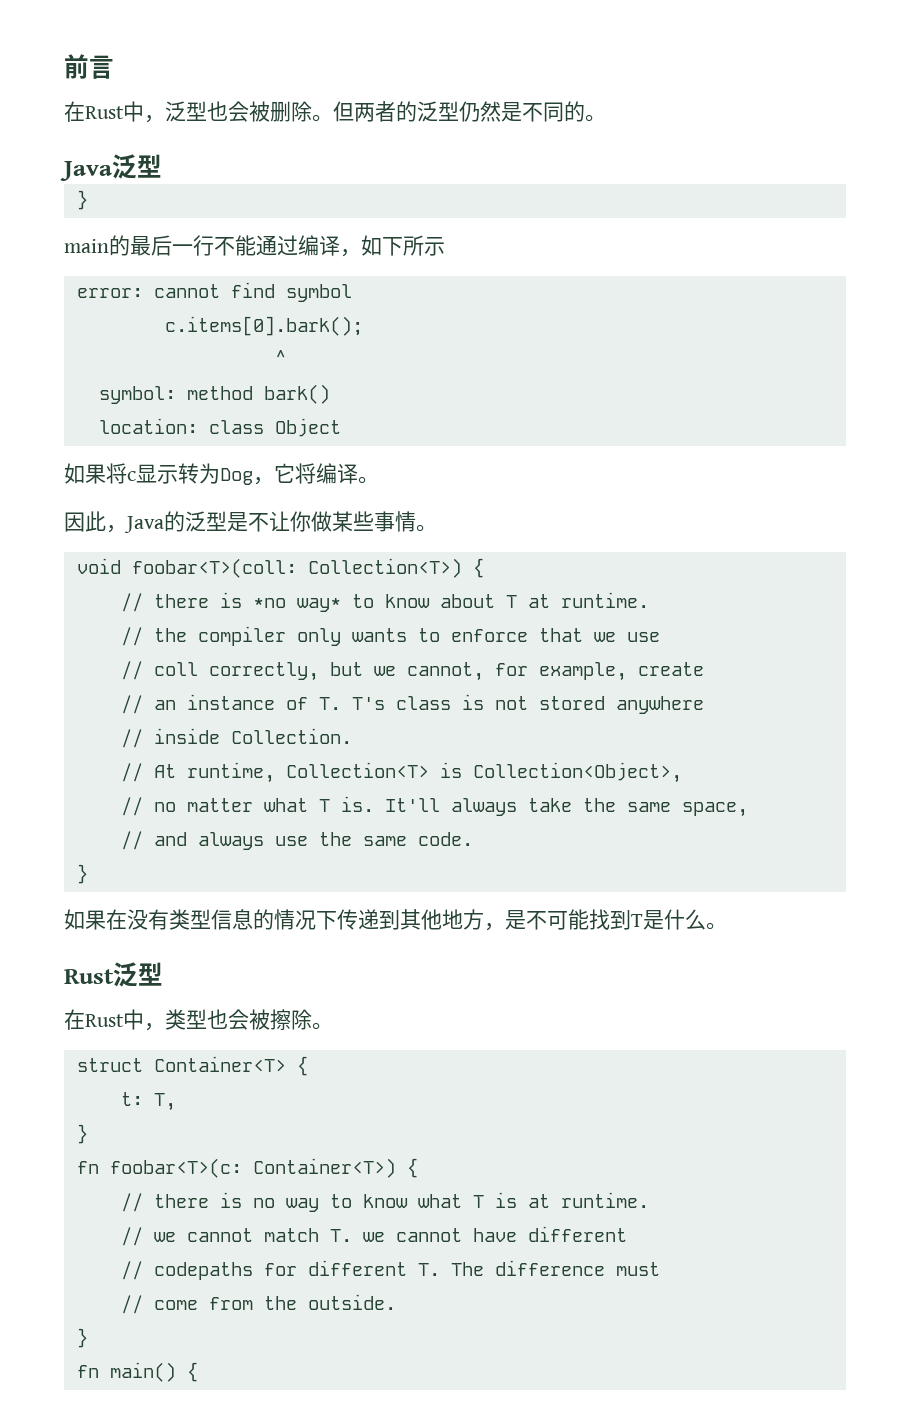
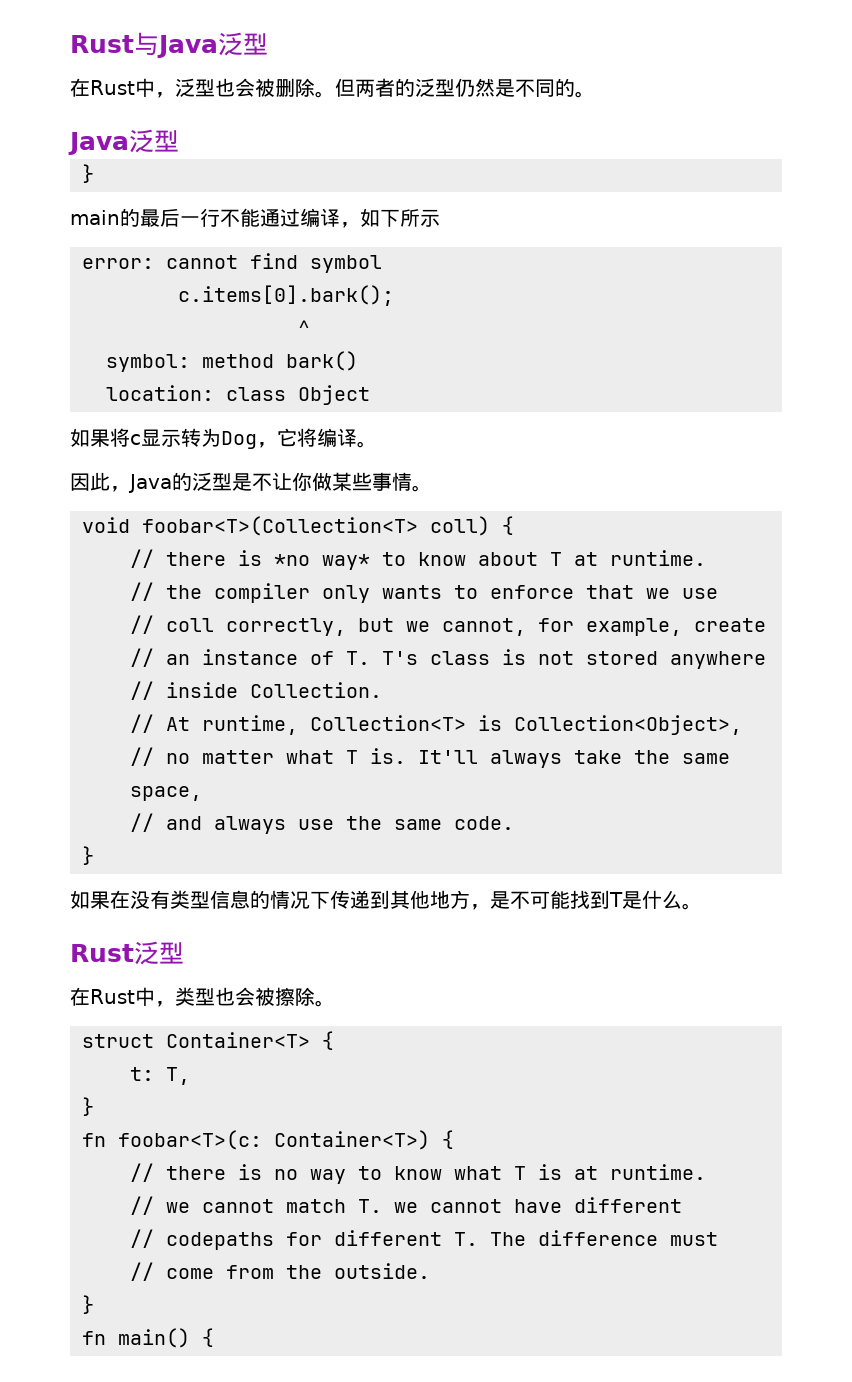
[64,54,114,79] 前言 -> [70,32,268,58] Rust与Java泛型
[131,558,462,578] foobar<T>(coll: Collection<T>) -> [142,516,490,536] foobar<T>(Collection<T> coll)

